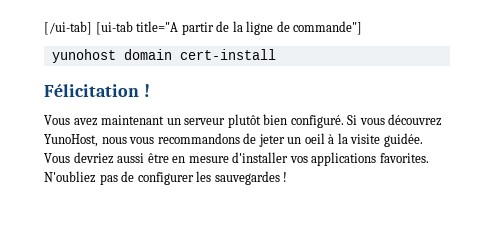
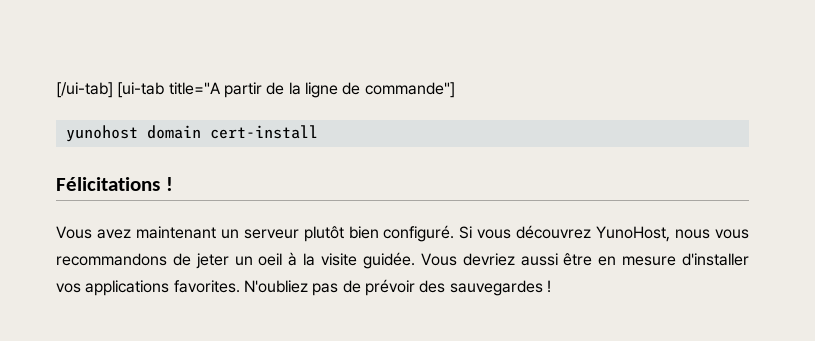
[44,84,139,97] Félicitation -> [56,177,160,191] Félicitations
[137,171,212,185] configurer les -> [364,279,446,296] prévoir des

